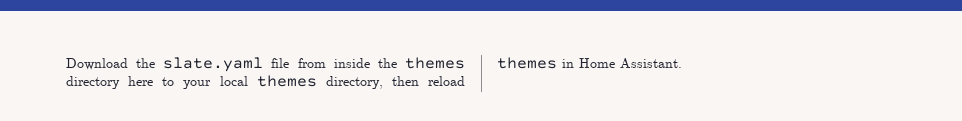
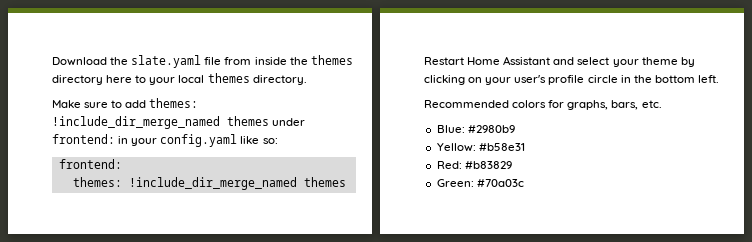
[325,76,465,89] [497,57,682,69] directory, then reload themes in Home Assistant. -> [252,75,307,85] [52,98,199,108] [52,116,306,129] [52,134,278,147] [58,159,122,169] [72,177,346,190] [424,56,695,67] [424,75,719,85] [424,100,662,110] [436,125,515,133] [436,143,525,152] [436,161,512,169] [436,179,524,187] directory. // Make sure to add themes: !include_dir_merge_named themes under frontend: in your config.yaml like so: // frontend: // themes: !include_dir_merge_named themes // Restart Home Assistant and select your theme by clicking on your user's profile circle in the bottom left. // Recommended colors for graphs, bars, etc. // Blue: #2980b9 // Yellow: #b58e31 // Red: #b83829 // Green: #70a03c

